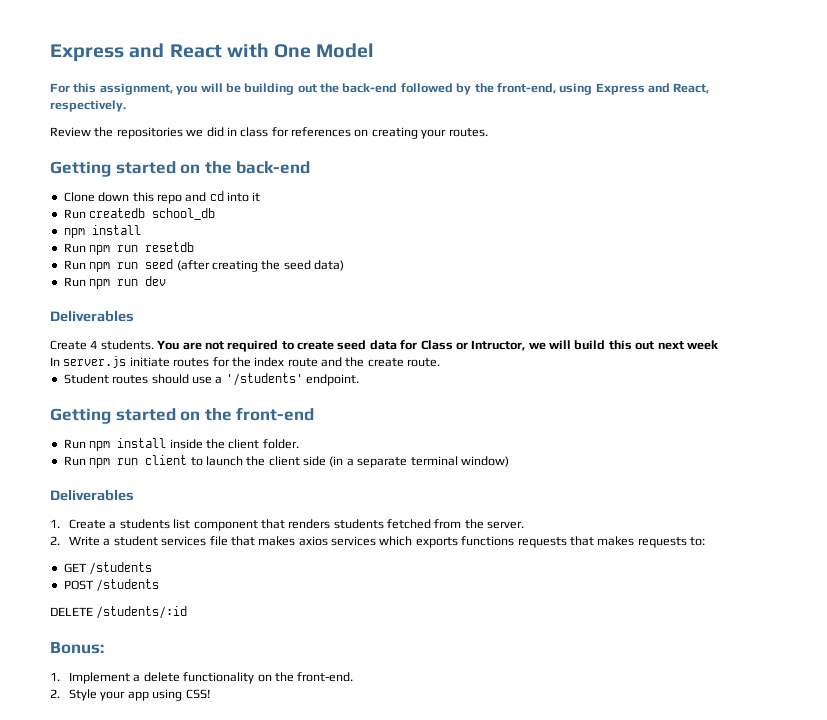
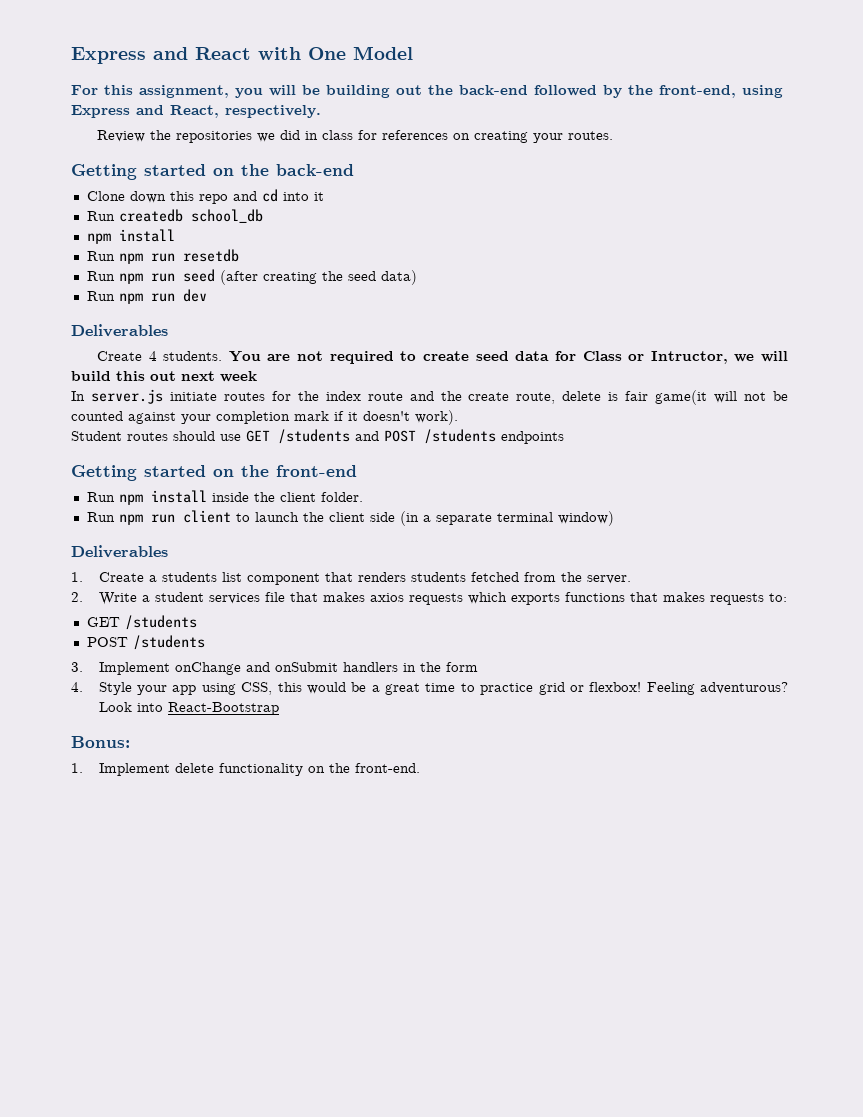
[407,358,441,367] [63,373,359,386] route. // Student routes should use a '/students' endpoint. -> [516,390,789,405] [71,410,458,425] [71,429,564,444] route, delete is fair game(it will not be counted against your completion mark if it doesn't work). // Student routes should use GET /students and POST /students endpoints
[331,536,377,546] services -> [408,593,463,605] requests
[517,537,567,548] requests -> (625, 597) none
[50,606,188,619] [50,641,104,654] [50,672,354,684] [50,689,211,701] DELETE /students/:id // Bonus: // 1. Implement a delete functionality on the front-end. // 2. Style your app using CSS! -> [71,662,478,675] [71,682,788,695] [98,702,279,715] [71,736,130,748] [71,763,420,776] 3. Implement onChange and onSubmit handlers in the form // 4. Style your app using CSS, this would be a great time to practice grid or flexbox! Feeling adventurous? Look into React-Bootstrap // Bonus: // 1. Implement delete functionality on the front-end.

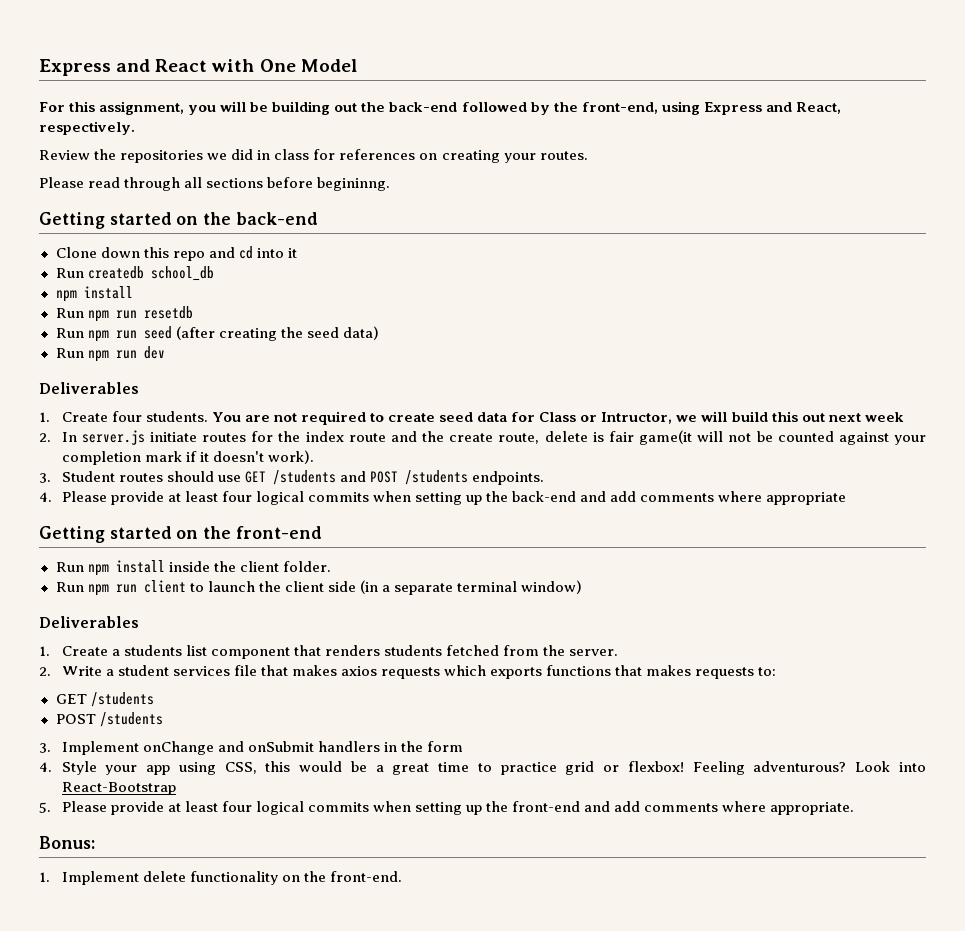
(613, 135) none -> [39,177,391,191] // Please read through all sections before begininng.
[96,351,157,361] Create 4 -> [39,411,142,422] 1. Create four
(257, 376) none -> [39,433,51,442] 2.
(458, 417) none -> [39,473,51,483] 3.
[501,431,564,444] endpoints -> [472,471,545,485] [39,491,847,505] endpoints. // 4. Please provide at least four logical commits when setting up the back-end and add comments where appropriate
(279, 708) none -> [39,801,855,815] // 5. Please provide at least four logical commits when setting up the front-end and add comments where appropriate.

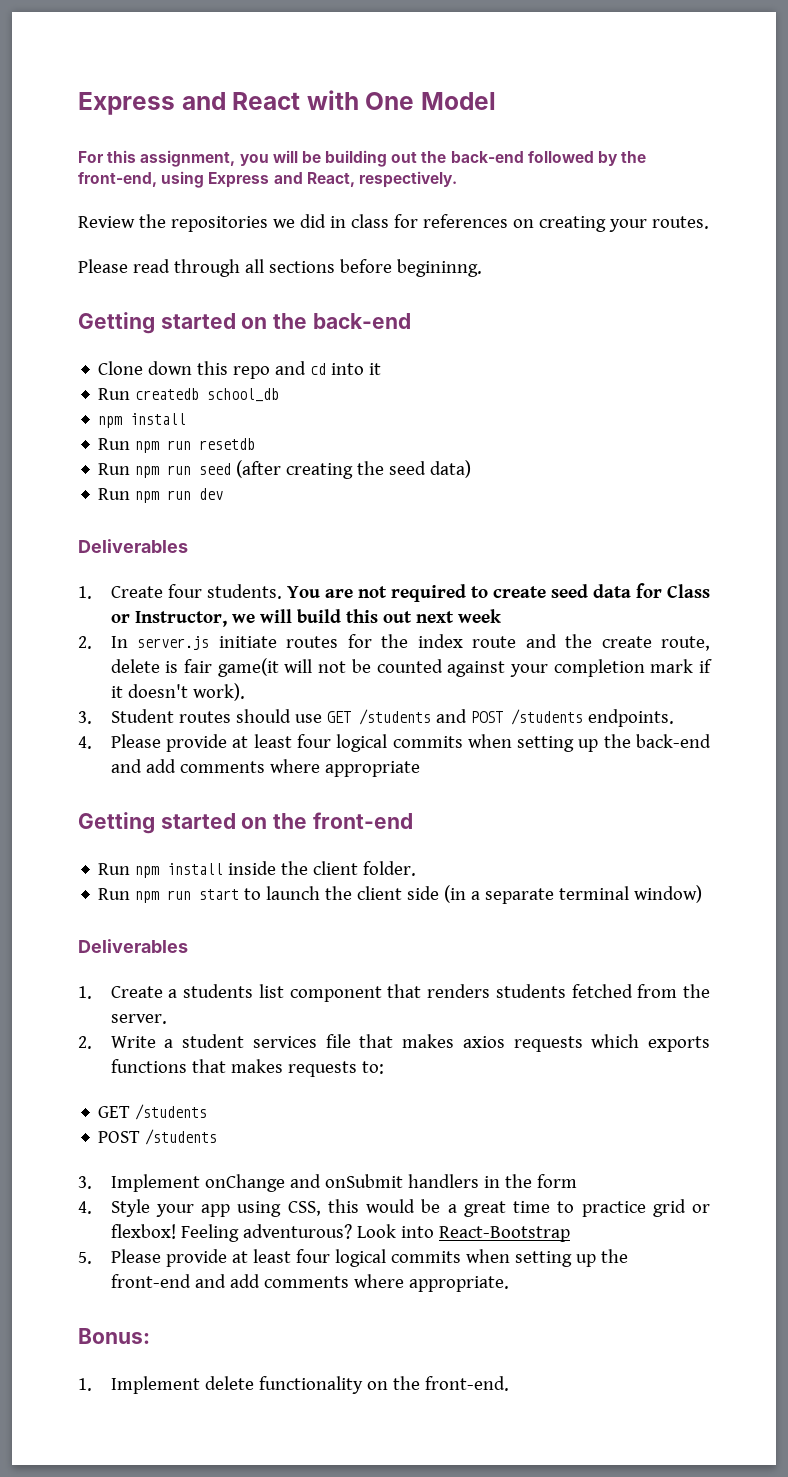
[601,412,673,424] Intructor, -> [134,611,227,627] Instructor,
[143,580,186,593] client -> [199,889,240,900] start

